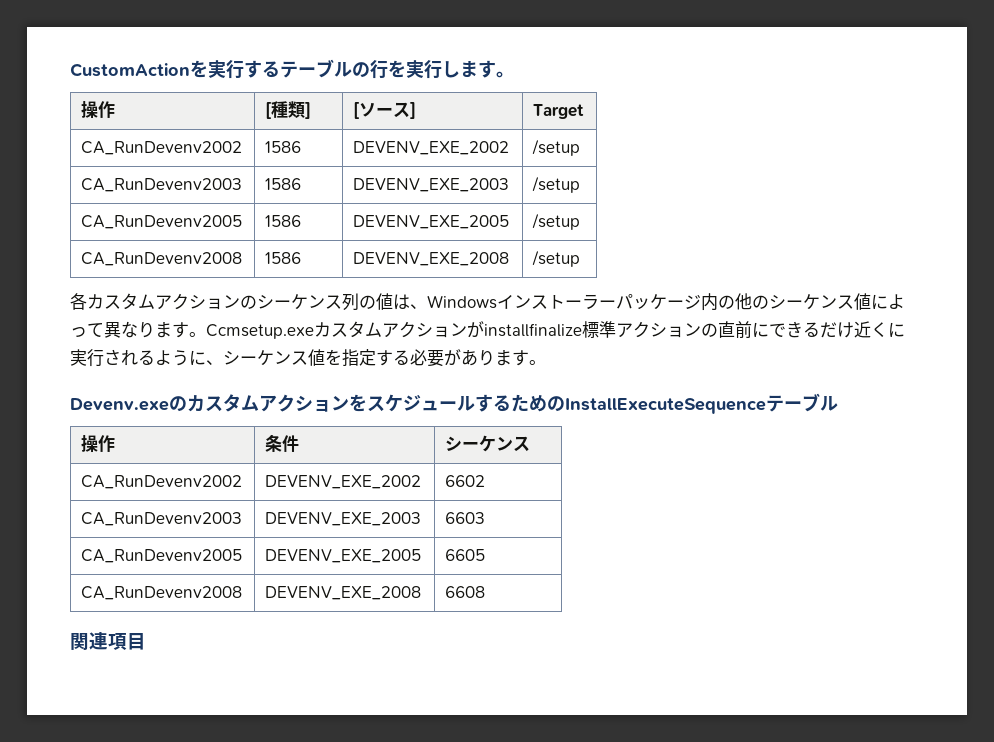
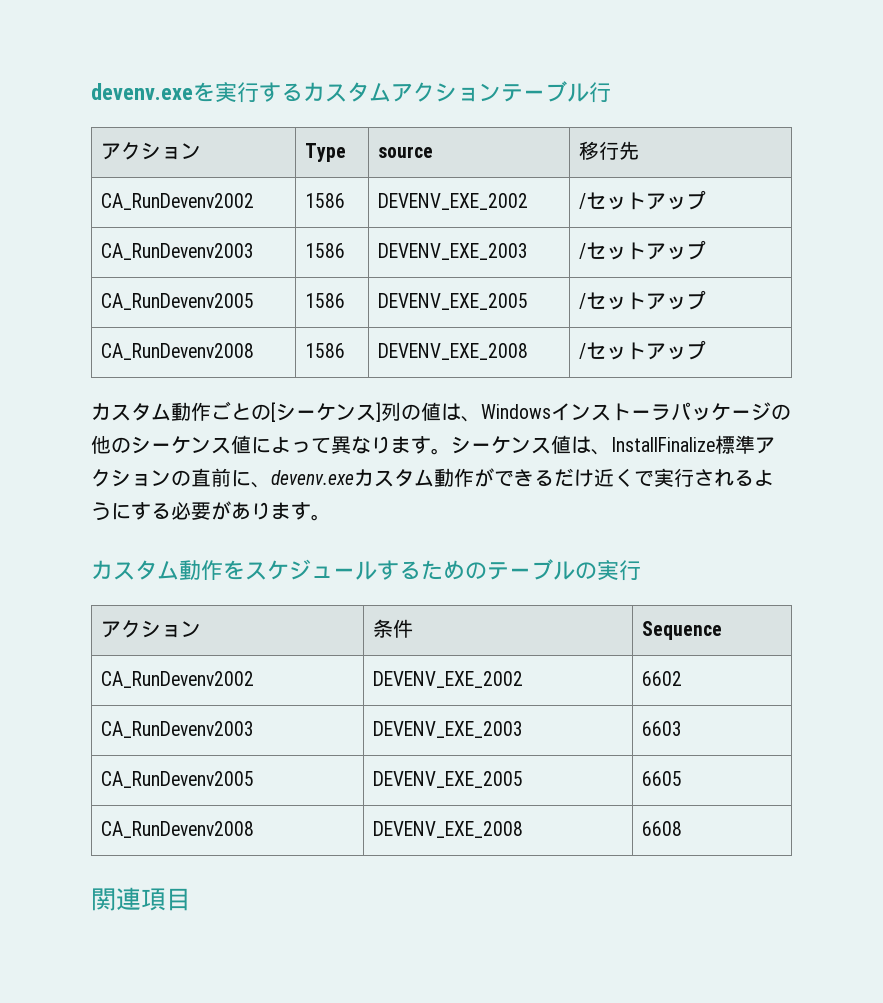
[70,63,190,77] CustomAction -> [91,83,193,100] devenv.exe
[280,59,514,79] [81,101,116,119] [265,101,312,119] [353,102,417,119] [533,104,585,119] [81,141,243,155] [265,141,302,153] [353,141,510,155] [532,139,581,156] [81,178,243,192] [265,178,302,190] [353,178,510,192] [532,176,581,193] [81,215,243,229] [265,215,302,227] [353,215,510,229] [532,213,581,230] [81,252,243,266] [265,252,302,264] [353,252,510,266] [532,250,581,267] [70,293,342,310] テーブルの行を実行します。 // 操作 | [種類] | [ソース] | Target // CA_RunDevenv2002 | 1586 | DEVENV_EXE_2002 | /setup // CA_RunDevenv2003 | 1586 | DEVENV_EXE_2003 | /setup // CA_RunDevenv2005 | 1586 | DEVENV_EXE_2005 | /setup // CA_RunDevenv2008 | 1586 | DEVENV_EXE_2008 | /setup // 各カスタムアクションのシーケンス -> [303,81,611,103] [101,142,202,160] [305,143,347,162] [378,146,434,158] [579,141,640,160] [101,193,255,210] [305,193,346,208] [378,193,529,210] [579,190,707,210] [101,243,255,260] [305,243,346,258] [378,243,529,260] [579,240,707,260] [101,293,255,310] [305,293,346,308] [378,293,529,310] [579,290,707,310] [101,343,255,360] [305,343,346,358] [378,343,529,360] [579,340,707,360] [91,401,381,422] カスタムアクションテーブル行 // アクション | Type | source | 移行先 // CA_RunDevenv2002 | 1586 | DEVENV_EXE_2002 | /セットアップ // CA_RunDevenv2003 | 1586 | DEVENV_EXE_2003 | /セットアップ // CA_RunDevenv2005 | 1586 | DEVENV_EXE_2005 | /セットアップ // CA_RunDevenv2008 | 1586 | DEVENV_EXE_2008 | /セットアップ // カスタム動作ごとの[シーケンス]
[599,300,616,308] ー -> (671, 412) none
[701,293,718,311] 内 -> (771, 411) none
[206,321,582,339] Ccmsetup.exeカスタムアクションがinstallfinalize -> [451,435,715,455] シーケンス値は、InstallFinalize
(769, 330) none -> [251,468,494,488] 、devenv.exeカスタム動作が
[888,322,905,338] に -> [634,470,654,487] で
[206,349,376,367] 、シーケンス値を指定 -> (131, 511) none
[70,394,349,412] Devenv.exeのカスタムアクション -> [91,560,223,580] カスタム動作
[565,393,838,414] [81,435,116,453] InstallExecuteSequenceテーブル // 操作 -> [487,559,641,581] [101,620,202,638] テーブルの実行 // アクション
[445,435,531,452] シーケンス -> [642,621,723,640] Sequence

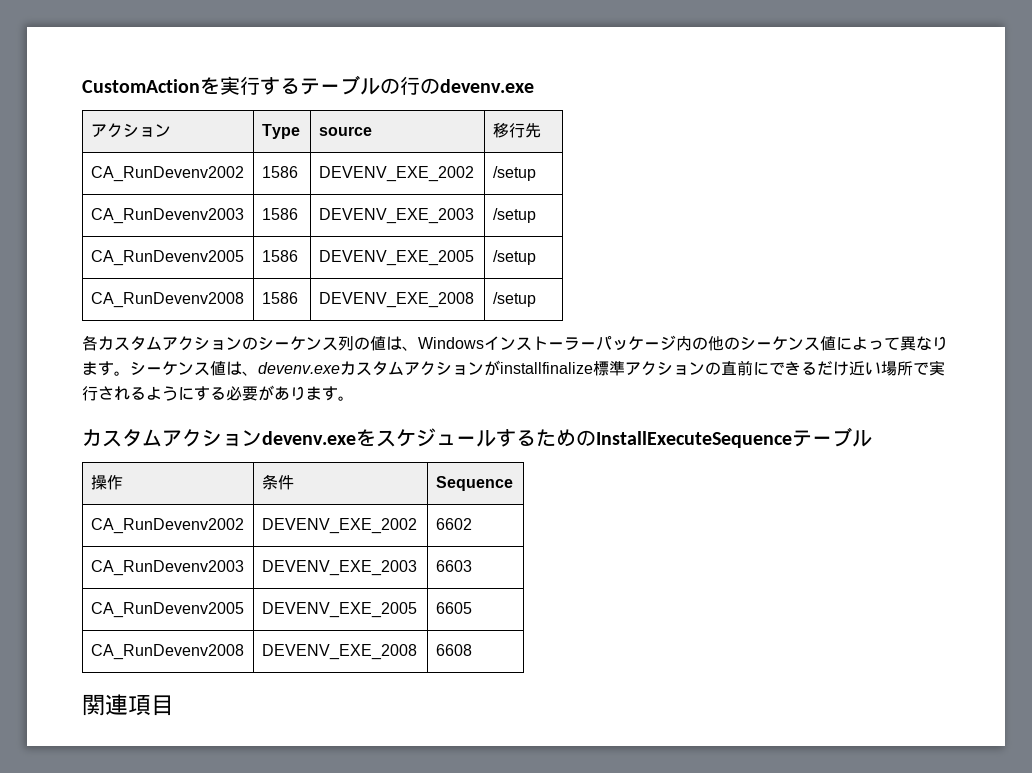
[91,83,193,100] devenv.exe -> [82,79,200,93] CustomAction
[303,81,611,103] カスタムアクションテーブル行 -> [300,75,534,95] テーブルの行のdevenv.exe
[579,190,707,210] /セットアップ -> [492,166,536,181] /setup
[579,240,707,260] /セットアップ -> [492,208,536,223] /setup
[579,290,707,310] /セットアップ -> [492,250,536,265] /setup
[579,340,707,360] [91,401,381,422] /セットアップ // カスタム動作ごとの[シーケンス] -> [492,292,536,307] [82,335,338,351] /setup // 各カスタムアクションのシーケンス
(671, 412) none -> [580,342,596,349] ー
(771, 411) none -> [676,336,692,351] 内
[611,437,715,452] InstallFinalize -> [258,360,593,376] devenv.exeカスタムアクションがinstallfinalize
[251,468,494,488] 、devenv.exeカスタム動作が -> (769, 368) none
[614,468,634,487] く -> [865,361,913,376] い場所
[179,560,223,580] 動作 -> [162,429,356,447] アクションdevenv.exe
[487,559,641,581] [101,620,202,638] テーブルの実行 // アクション -> [596,427,872,448] [90,475,123,490] InstallExecuteSequenceテーブル // 操作

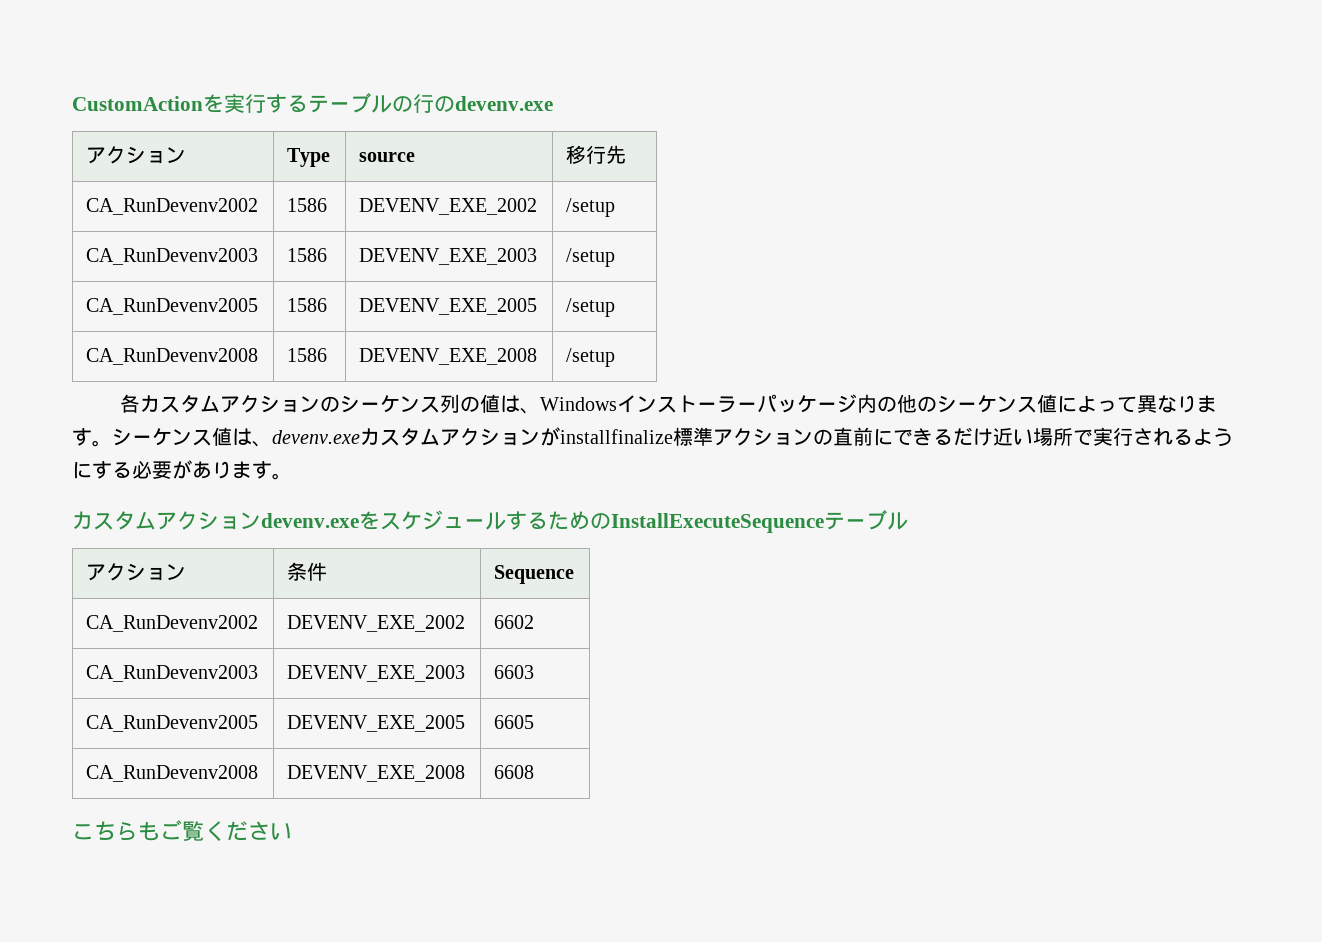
[90,475,123,490] 操作 -> [86,563,187,581] アクション
[82,694,174,716] 関連項目 -> [72,820,292,842] こちらもご覧ください

